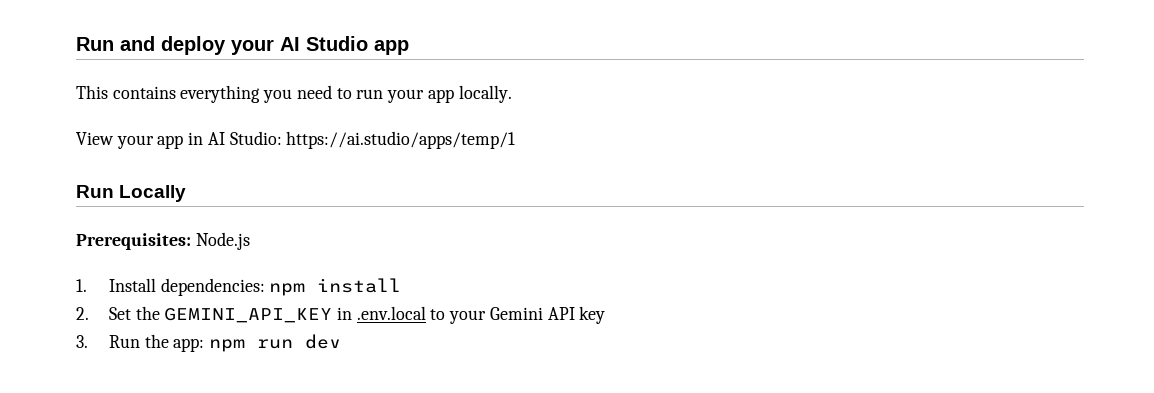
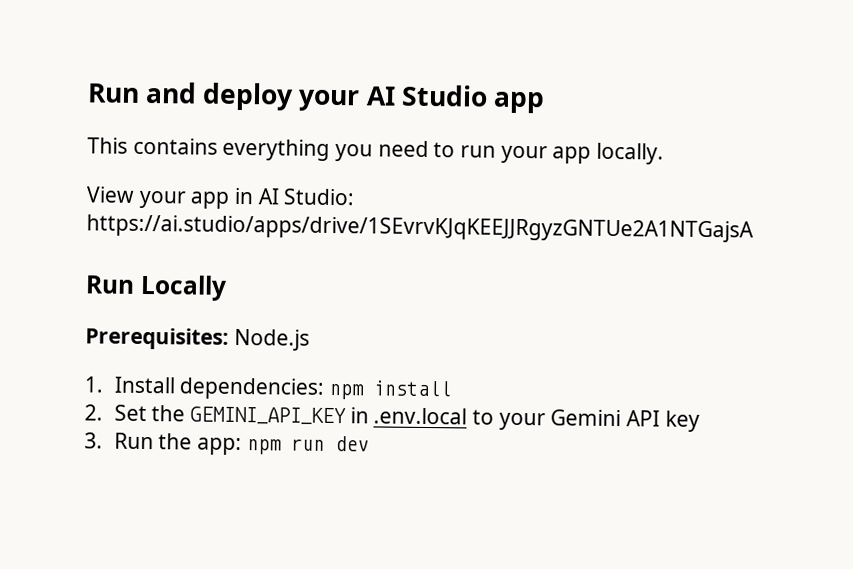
[286,131,516,149] https://ai.studio/apps/temp/1 -> [86,214,754,243] https://ai.studio/apps/drive/1SEvrvKJqKEEJJRgyzGNTUe2A1NTGajsA

